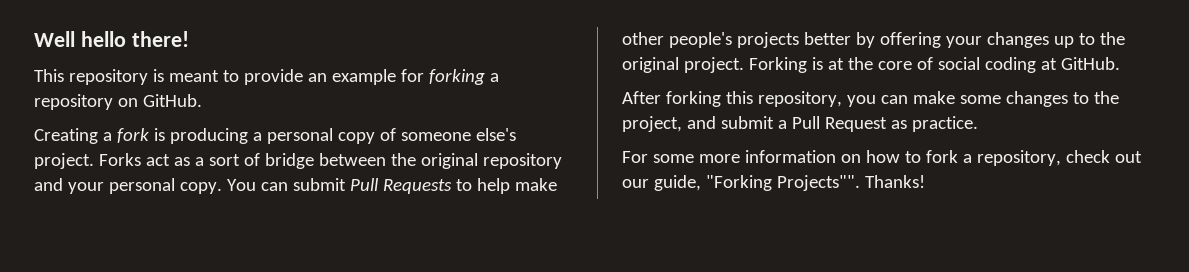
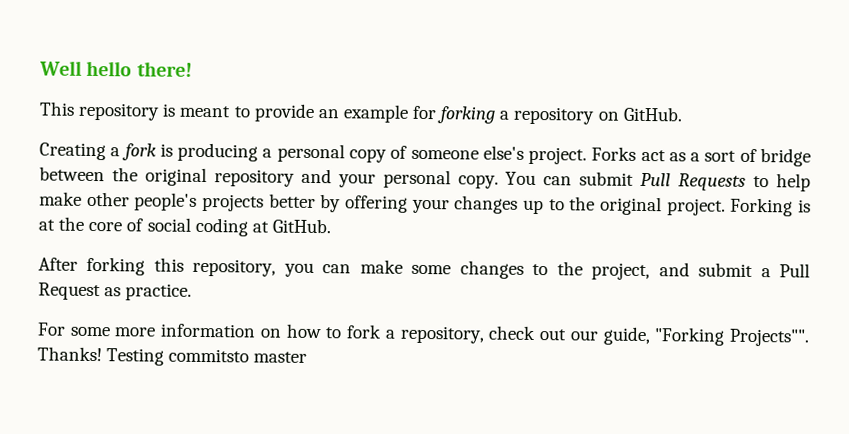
(925, 181) none -> [106,348,308,366] Testing commitsto master

